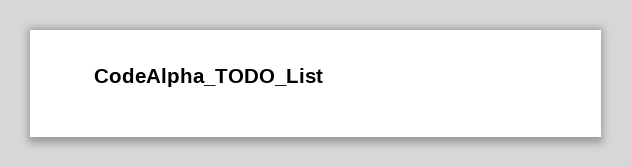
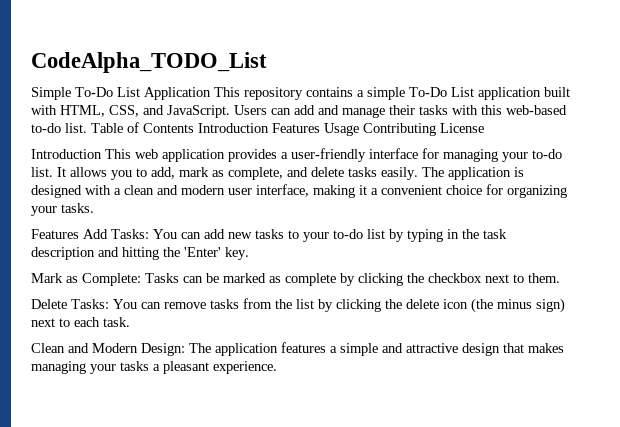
(323, 77) none -> [31,87,570,100] [31,105,567,118] [31,122,484,136] [31,148,562,162] [31,167,524,180] [31,184,567,198] [31,203,94,216] [31,229,507,242] [31,247,249,260] [31,273,560,286] [31,298,565,313] [31,317,130,327] [31,342,564,356] [31,361,277,374] // Simple To-Do List Application This repository contains a simple To-Do List application built with HTML, CSS, and JavaScript. Users can add and manage their tasks with this web-based to-do list. Table of Contents Introduction Features Usage Contributing License // Introduction This web application provides a user-friendly interface for managing your to-do list. It allows you to add, mark as complete, and delete tasks easily. The application is designed with a clean and modern user interface, making it a convenient choice for organizing your tasks. // Features Add Tasks: You can add new tasks to your to-do list by typing in the task description and hitting the 'Enter' key. // Mark as Complete: Tasks can be marked as complete by clicking the checkbox next to them. // Delete Tasks: You can remove tasks from the list by clicking the delete icon (the minus sign) next to each task. // Clean and Modern Design: The application features a simple and attractive design that makes managing your tasks a pleasant experience.

